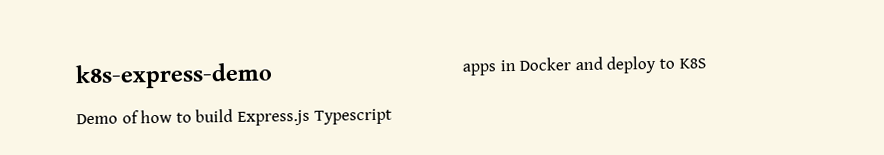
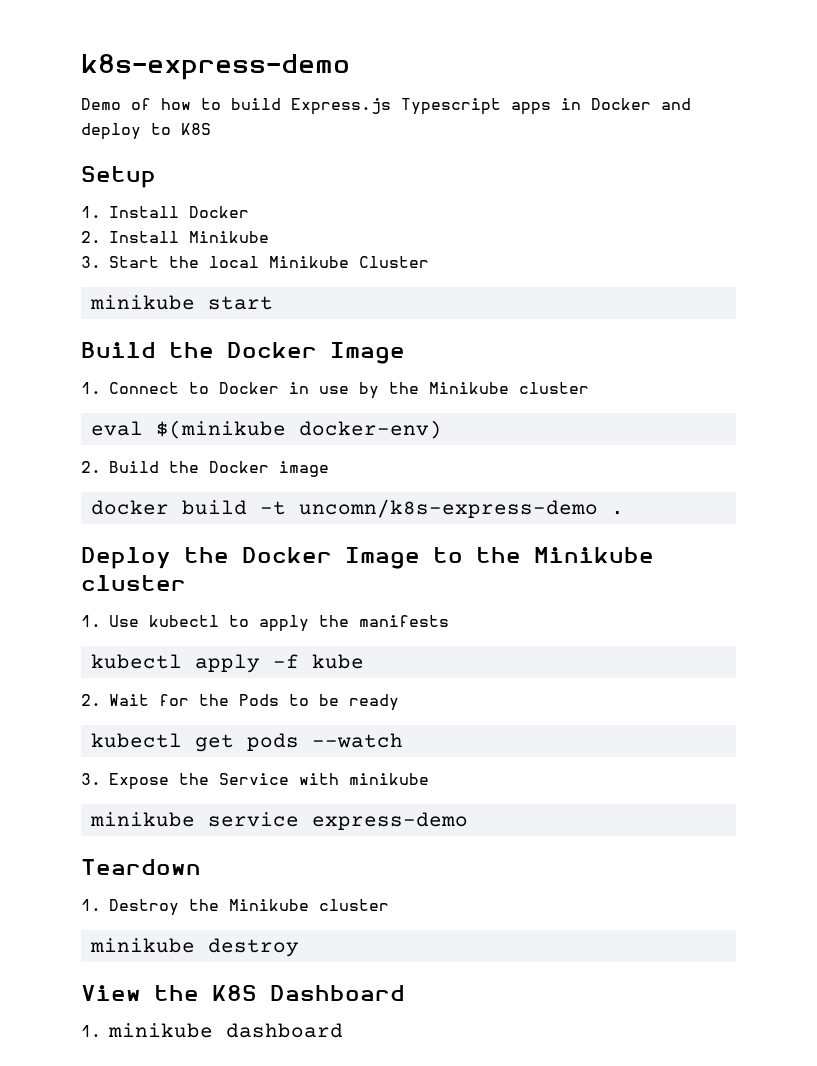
(706, 63) none -> [81,166,156,188] [81,206,249,218] [81,231,269,243] [81,256,429,268] [89,295,273,310] [81,342,405,364] [81,382,589,399] [90,420,442,439] [81,461,329,477] [90,499,624,518] [81,547,654,569] [81,575,186,591] [81,615,449,632] [90,654,364,673] [81,694,399,711] [90,733,403,752] [81,773,429,790] [89,812,468,830] [81,859,201,875] [81,899,389,916] [89,938,299,957] [81,985,405,1001] [81,1023,343,1038] // Setup // 1. Install Docker // 2. Install Minikube // 3. Start the local Minikube Cluster // minikube start // Build the Docker Image // 1. Connect to Docker in use by the Minikube cluster // eval $(minikube docker-env) // 2. Build the Docker image // docker build -t uncomn/k8s-express-demo . // Deploy the Docker Image to the Minikube cluster // 1. Use kubectl to apply the manifests // kubectl apply -f kube // 2. Wait for the Pods to be ready // kubectl get pods --watch // 3. Expose the Service with minikube // minikube service express-demo // Teardown // 1. Destroy the Minikube cluster // minikube destroy // View the K8S Dashboard // 1. minikube dashboard

